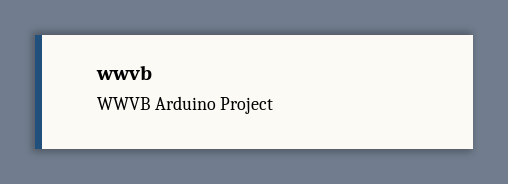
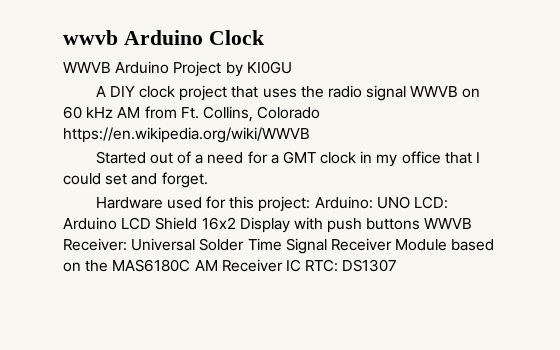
(152, 72) none -> [123,30,264,45] Arduino Clock
(274, 105) none -> [225,61,292,77] [95,85,481,101] [63,106,321,122] [63,127,310,143] [95,151,481,167] [63,172,208,188] [95,196,448,212] [63,217,473,233] [63,238,495,254] [63,259,398,272] by KI0GU // A DIY clock project that uses the radio signal WWVB on 60 kHz AM from Ft. Collins, Colorado https://en.wikipedia.org/wiki/WWVB // Started out of a need for a GMT clock in my office that I could set and forget. // Hardware used for this project: Arduino: UNO LCD: Arduino LCD Shield 16x2 Display with push buttons WWVB Receiver: Universal Solder Time Signal Receiver Module based on the MAS6180C AM Receiver IC RTC: DS1307

